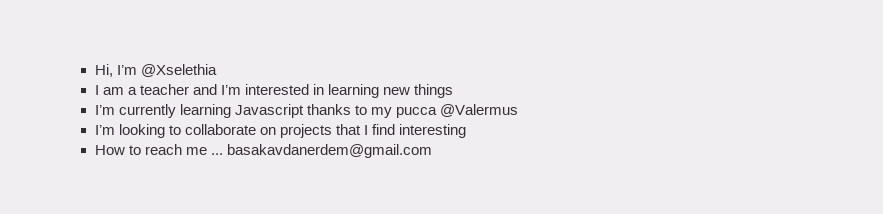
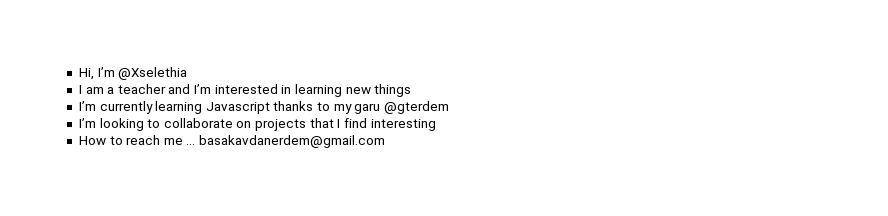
[395,104,518,118] pucca @Valermus -> [354,101,450,114] garu @gterdem

